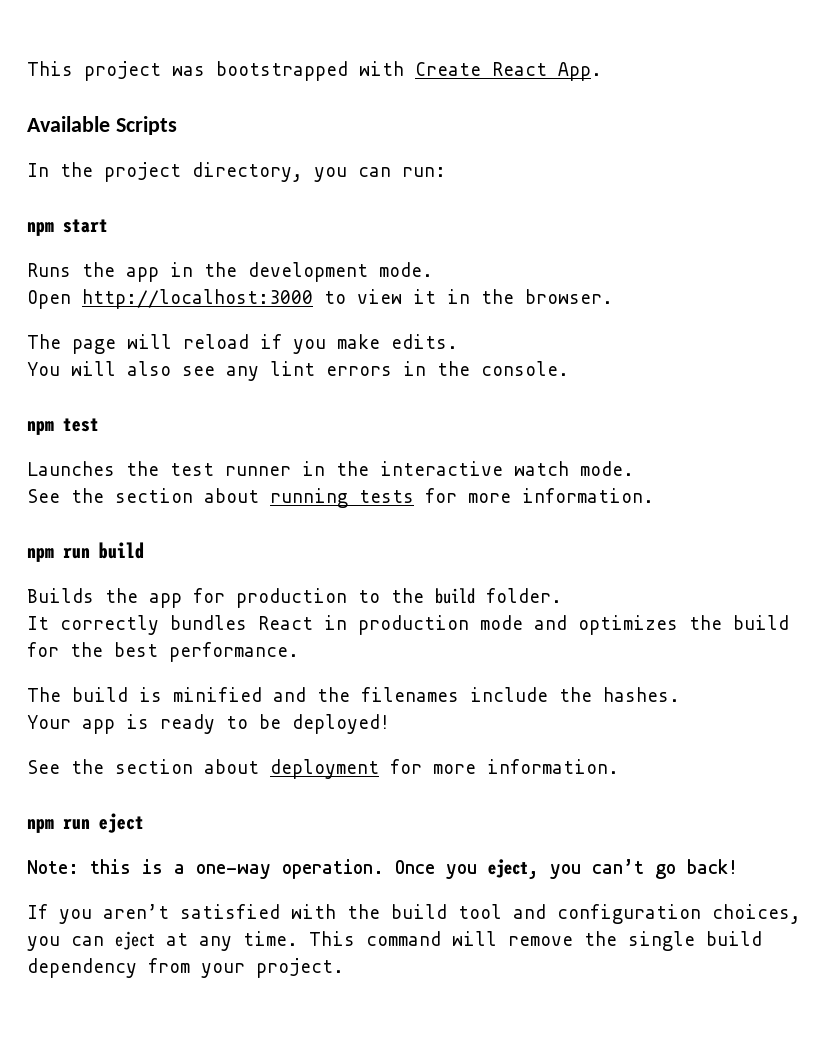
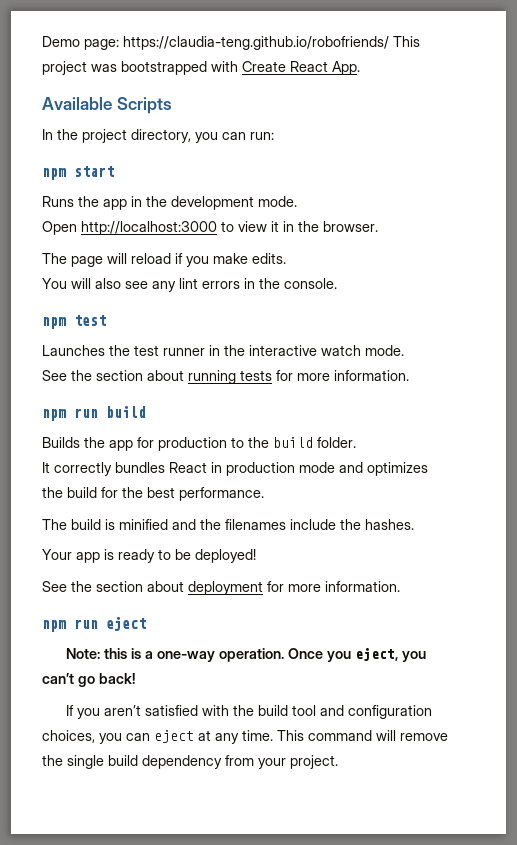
(27, 68) none -> [42,36,389,50] Demo page: https://claudia-teng.github.io/robofriends/

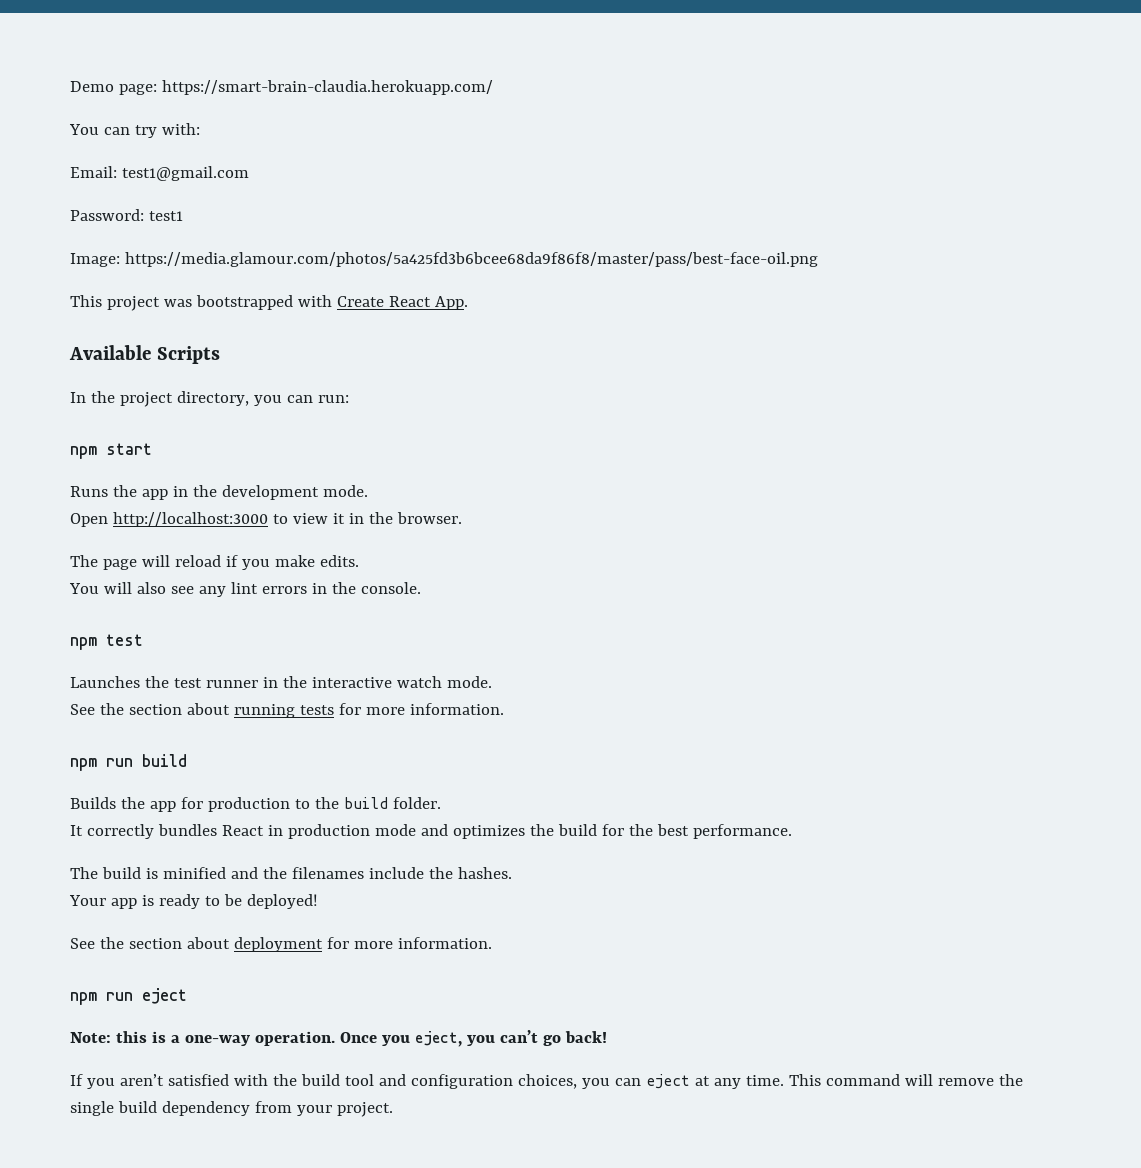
[123,36,389,50] https://claudia-teng.github.io/robofriends/ -> [161,80,493,95] [69,123,200,138] [70,166,249,181] [70,209,183,221] [70,252,818,267] https://smart-brain-claudia.herokuapp.com/ // You can try with: // Email: test1@gmail.com // Password: test1 // Image: https://media.glamour.com/photos/5a425fd3b6bcee68da9f86f8/master/pass/best-face-oil.png //

